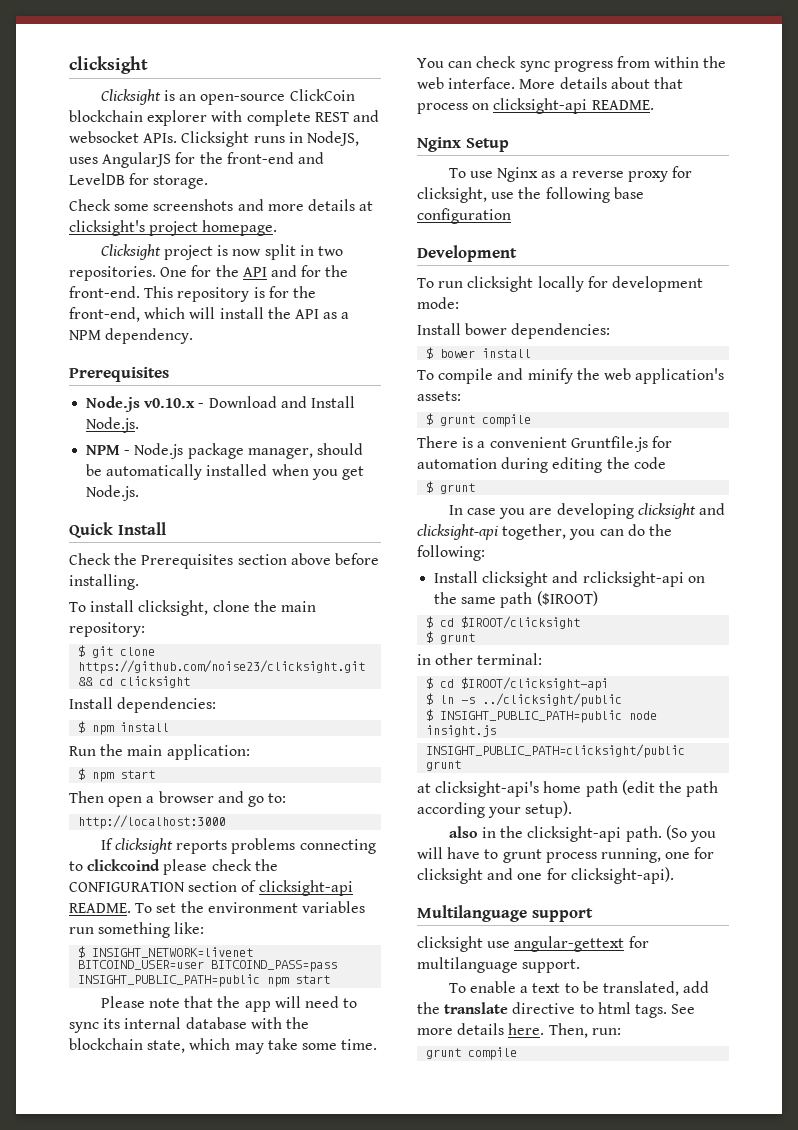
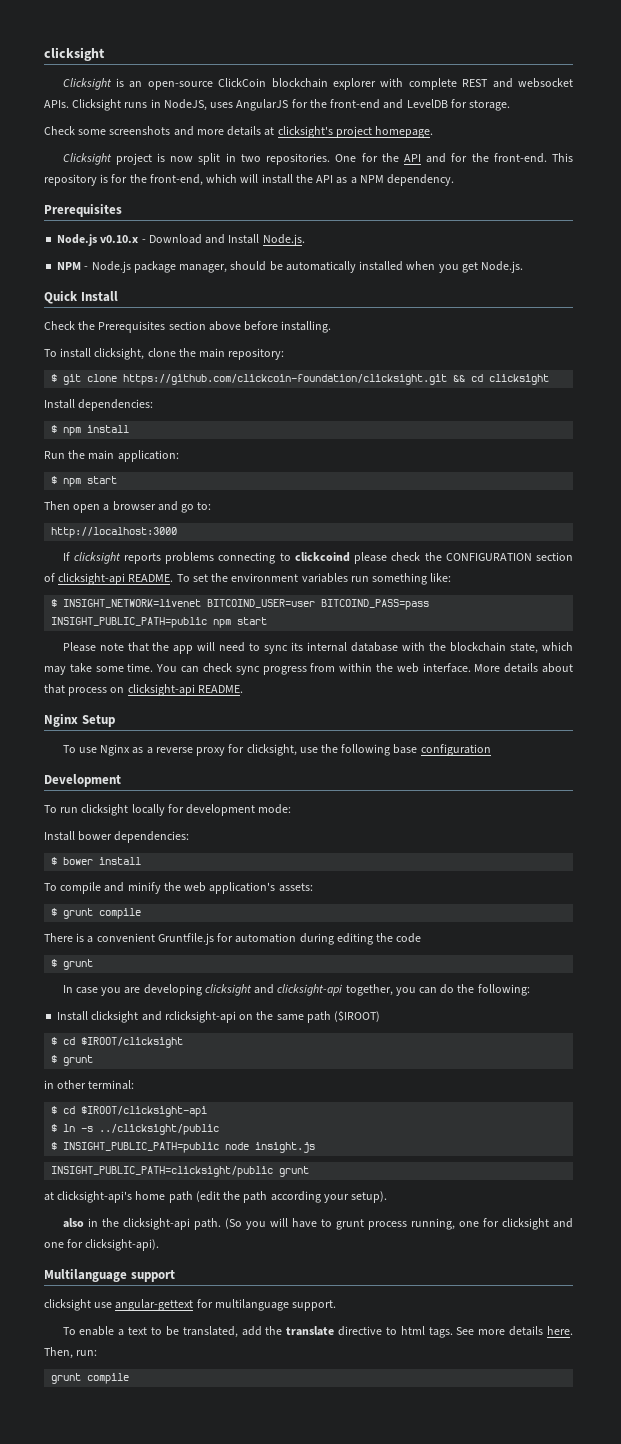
[78,660,366,674] https://github.com/noise23/clicksight.git -> [123,374,448,385] https://github.com/clickcoin-foundation/clicksight.git

